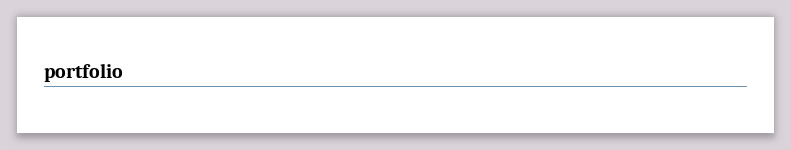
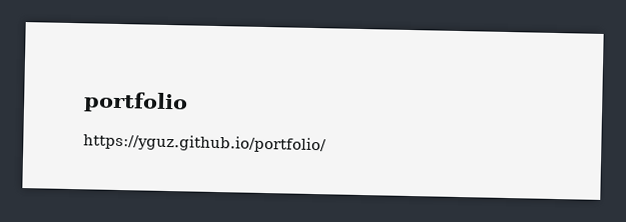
(123, 72) none -> [83,133,327,154] // https://yguz.github.io/portfolio/

